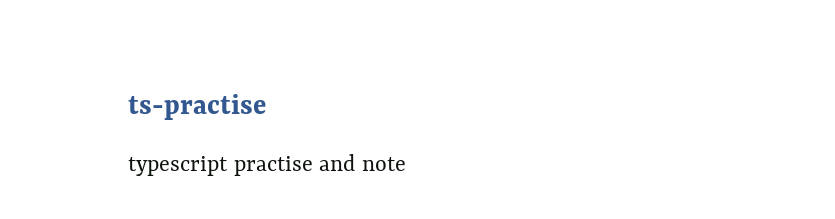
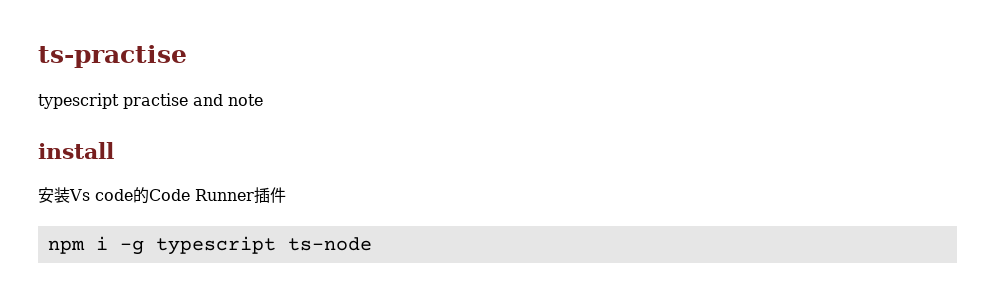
(406, 164) none -> [38,142,114,159] [38,187,286,204] [47,236,372,255] // install // 安装Vs code的Code Runner插件 // npm i -g typescript ts-node

